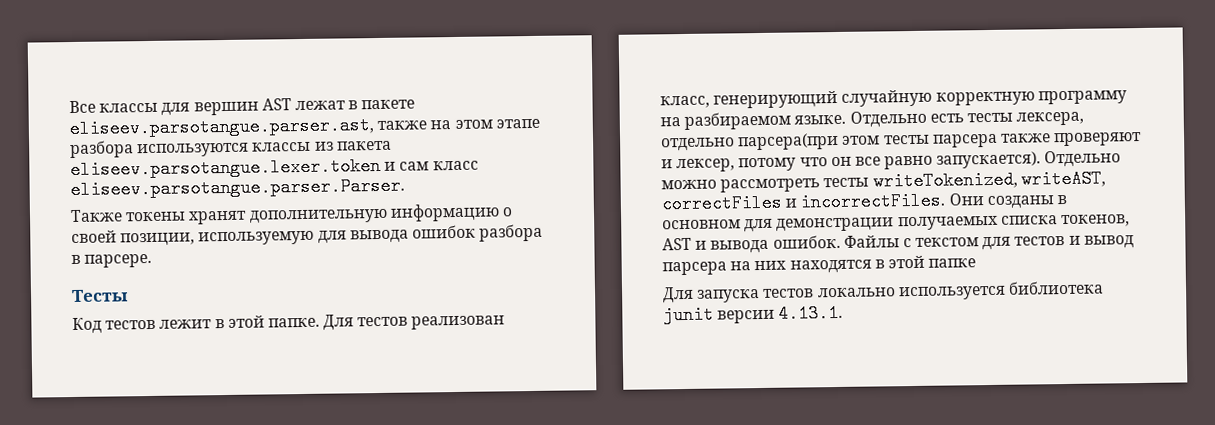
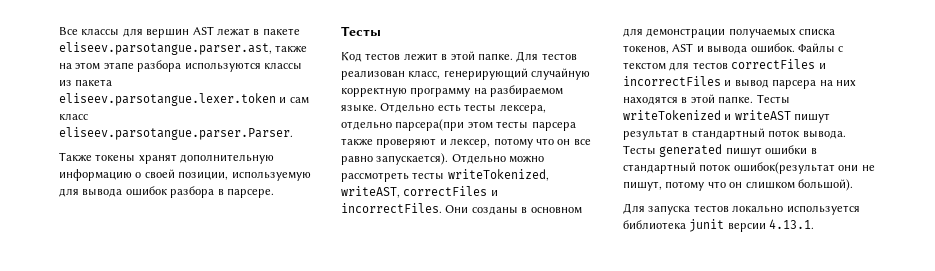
(1066, 241) none -> [731,59,826,69] [623,76,721,86] correctFiles и incorrectFiles
[928,258,977,268] папке -> [718,94,790,104] [623,110,831,123] [623,128,846,140] [623,144,817,157] [623,162,875,174] [623,179,853,191] папке. Тесты writeTokenized и writeAST пишут результат в стандартный поток вывода. Тесты generated пишут ошибки в стандартный поток ошибок(результат они не пишут, потому что он слишком большой).

